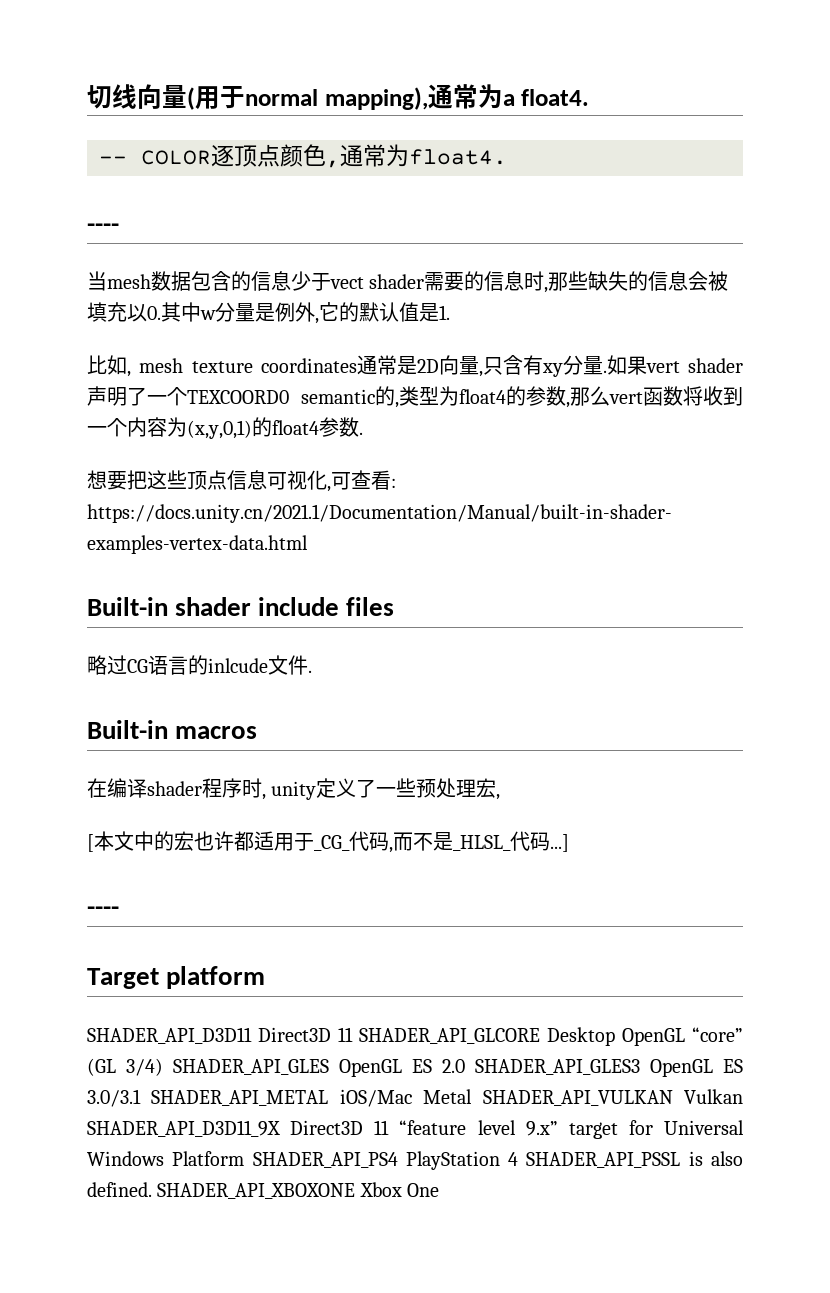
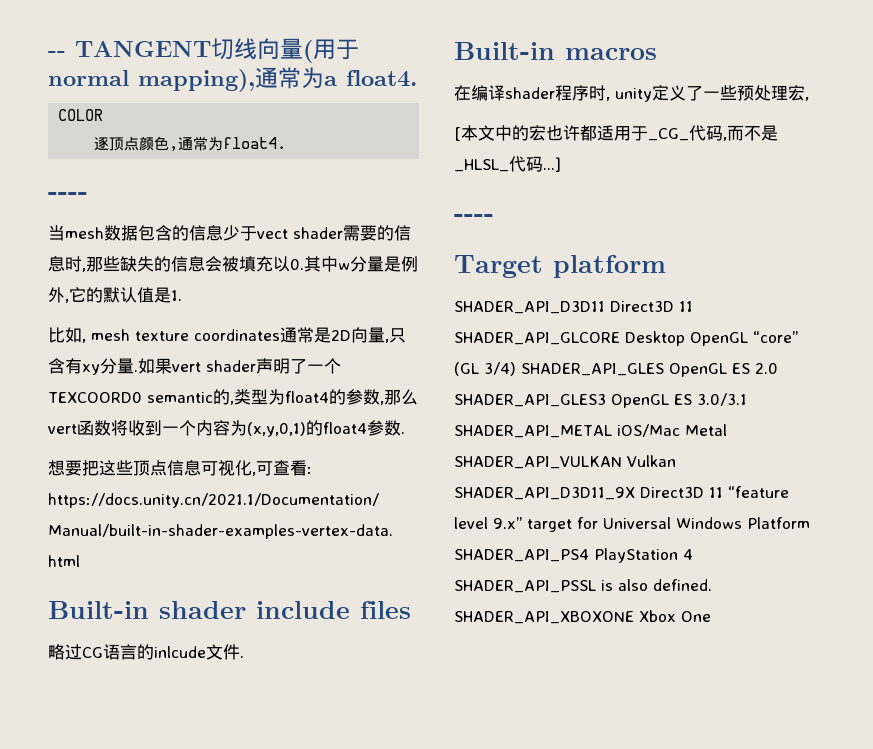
(87, 97) none -> [48,41,211,57] -- TANGENT
[99,156,127,164] -- -> (417, 78) none
(211, 157) none -> (104, 115) //

